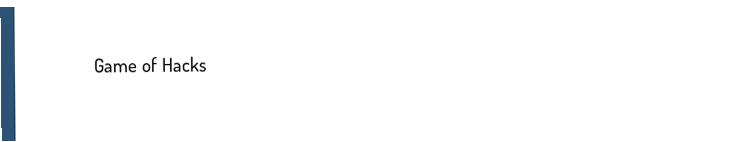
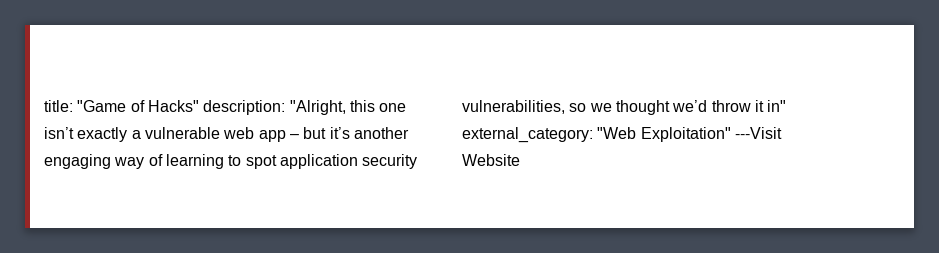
[93,56,207,73] Game of Hacks -> [44,100,407,115] [44,127,409,142] [44,154,418,169] [462,100,787,115] [462,127,782,143] [462,154,520,166] title: "Game of Hacks" description: "Alright, this one isn’t exactly a vulnerable web app – but it’s another engaging way of learning to spot application security vulnerabilities, so we thought we’d throw it in" external_category: "Web Exploitation" ---Visit Website

